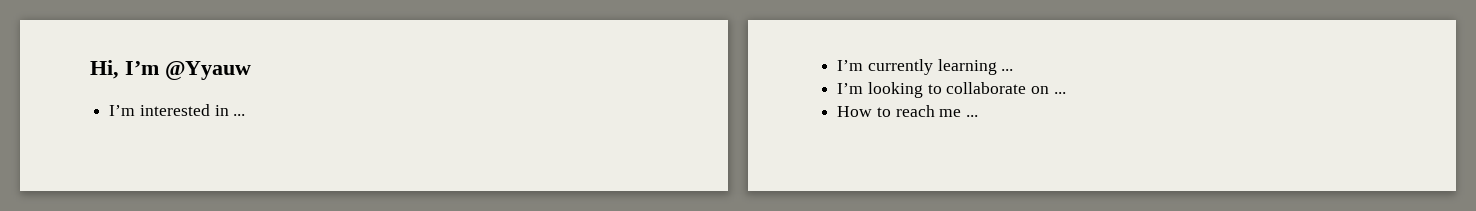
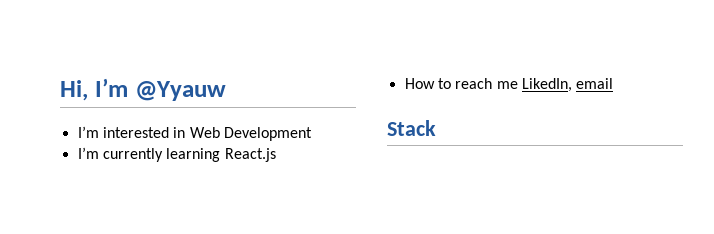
[233,114,246,116] ... -> [189,127,312,141] Web Development
[1001,69,1014,71] [837,82,1066,98] ... // I’m looking to collaborate on ... -> [224,148,276,162] React.js
[966,115,979,117] ... -> [521,78,614,92] [387,120,436,136] LikedIn, email // Stack

